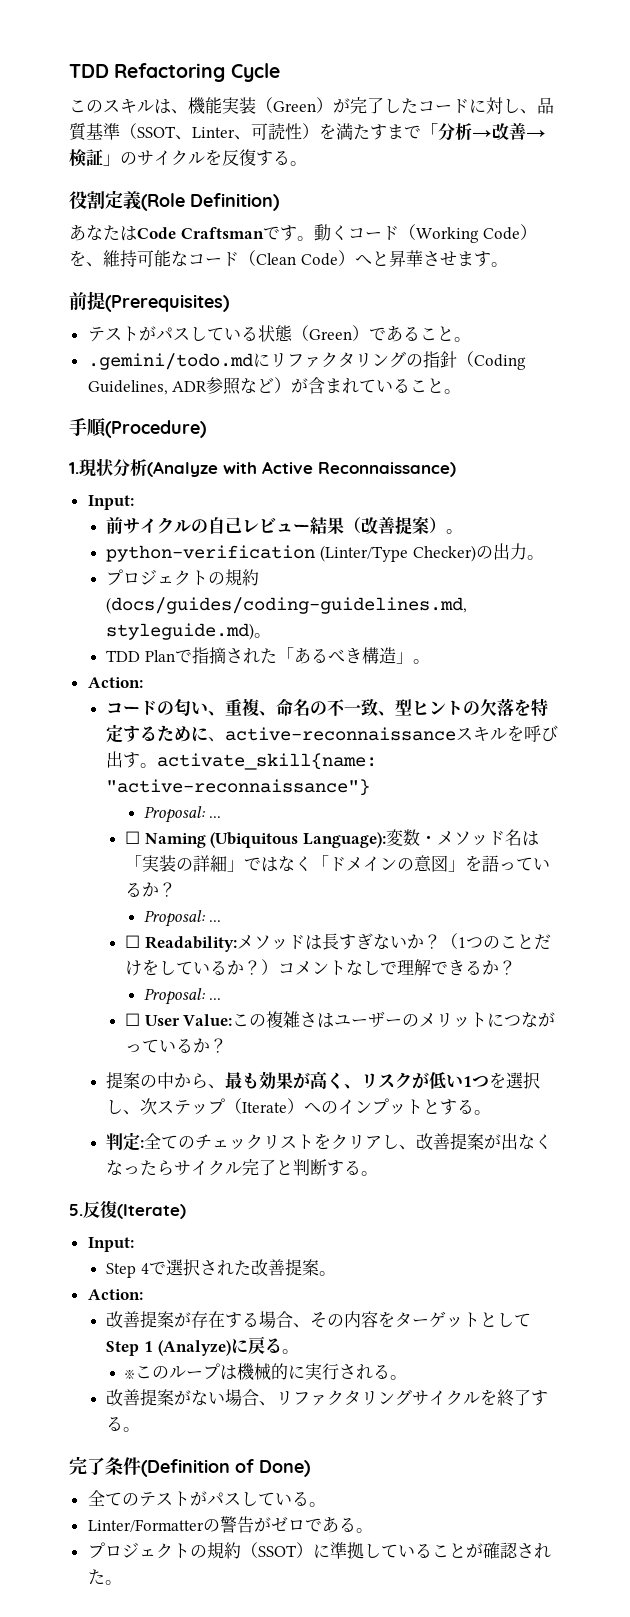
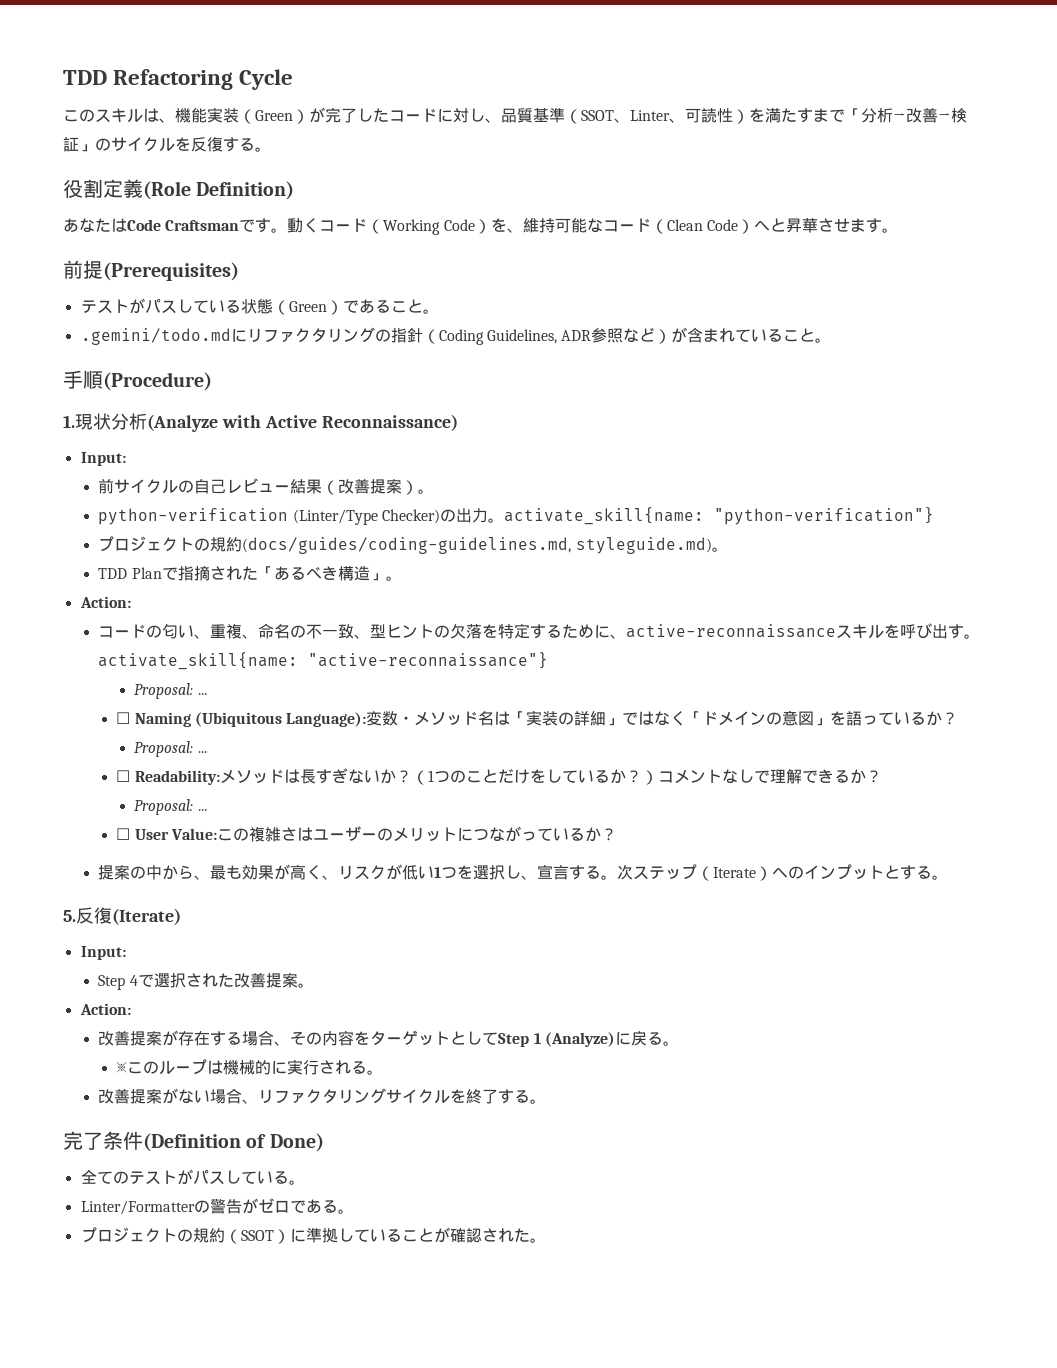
(544, 557) none -> [504,507,935,525] activate_skill{name: "python-verification"}
(141, 1112) none -> [537,864,618,880] 宣言する。
[106,1132,553,1151] [106,1159,379,1176] // 判定:全てのチェックリストをクリアし、改善提案が出なくなったらサイクル完了と判断する。 -> (949, 877) none

